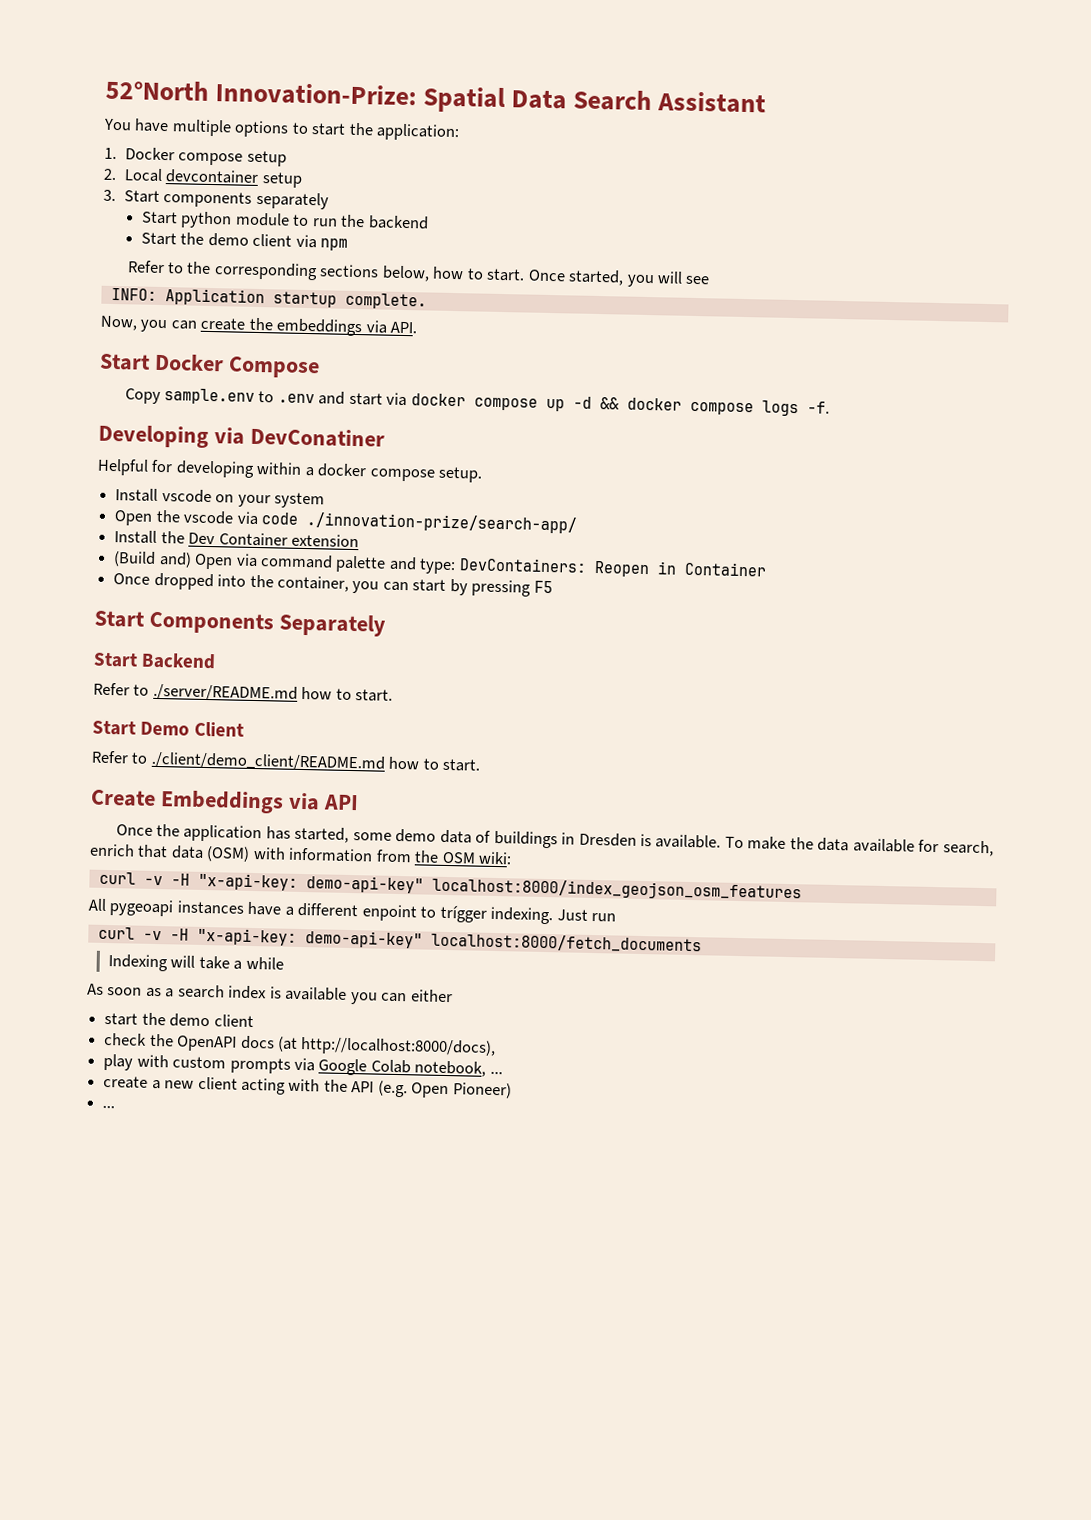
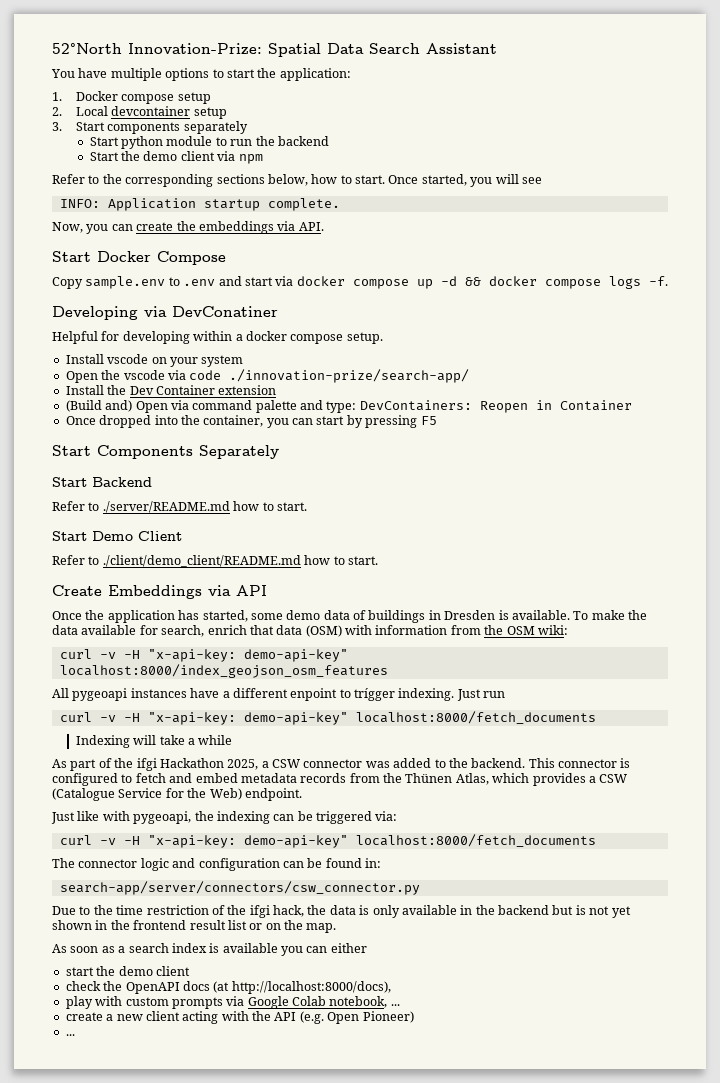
(284, 963) none -> [52,758,631,771] [52,773,628,786] [52,788,302,801] [51,811,398,824] [59,834,596,848] [52,858,381,871] [59,881,420,895] [52,905,631,918] [52,920,337,933] // As part of the ifgi Hackathon 2025, a CSW connector was added to the backend. This connector is configured to fetch and embed metadata records from the Thünen Atlas, which provides a CSW (Catalogue Service for the Web) endpoint. // Just like with pygeoapi, the indexing can be triggered via: // curl -v -H "x-api-key: demo-api-key" localhost:8000/fetch_documents // The connector logic and configuration can be found in: // search-app/server/connectors/csw_connector.py // Due to the time restriction of the ifgi hack, the data is only available in the backend but is not yet shown in the frontend result list or on the map.

